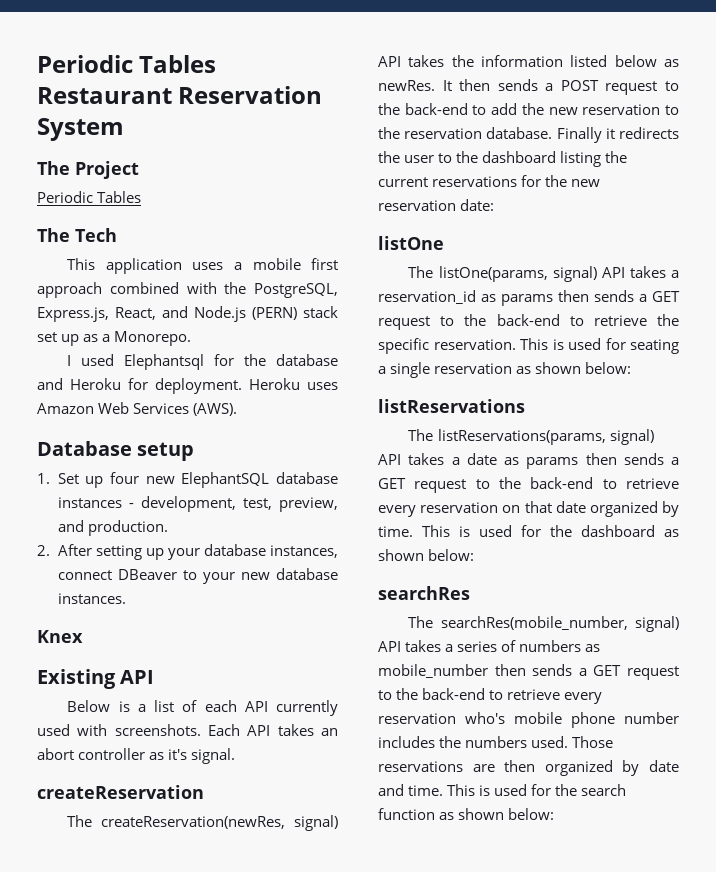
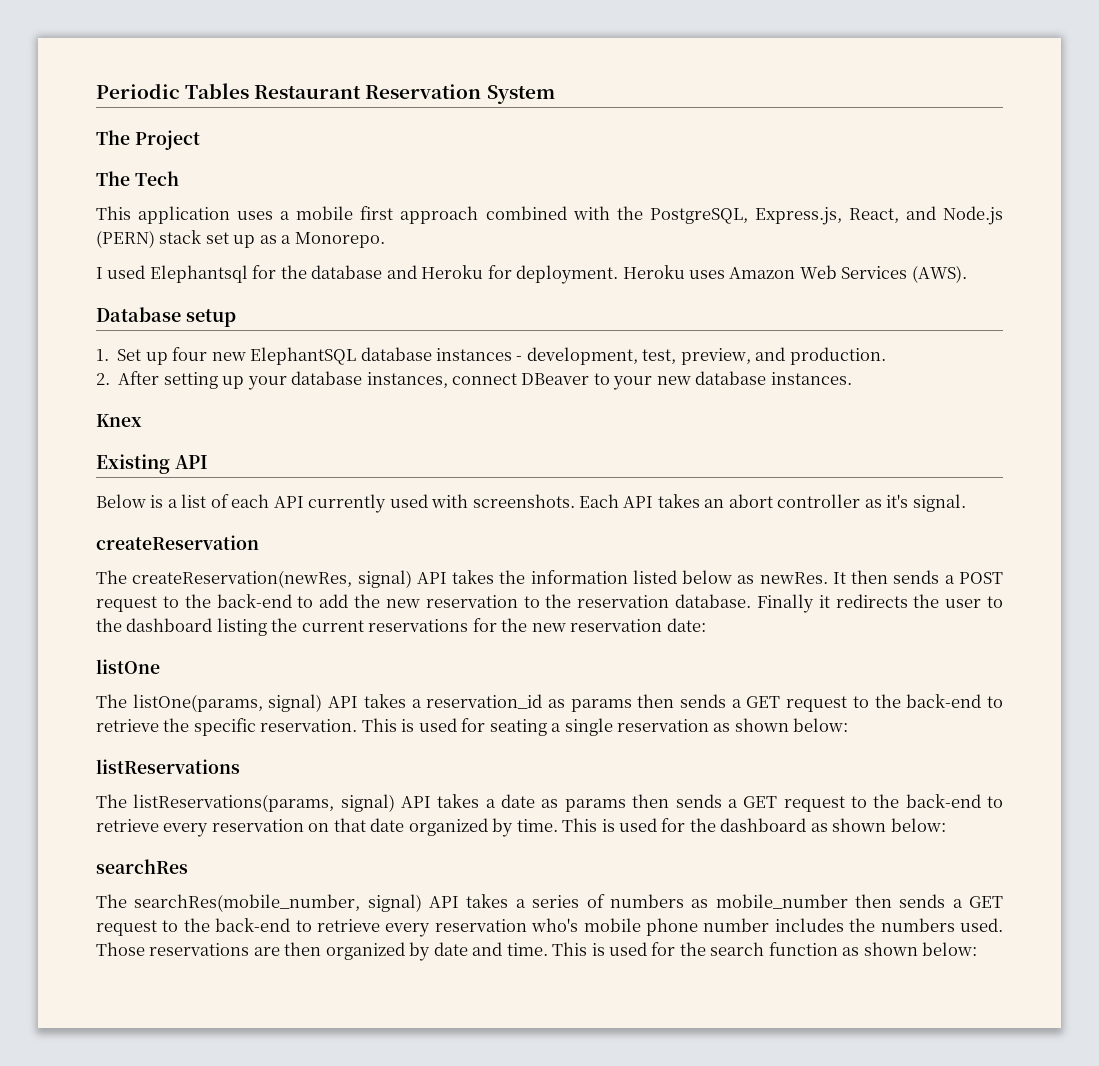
[37,191,142,203] // Periodic Tables -> (200, 140) none

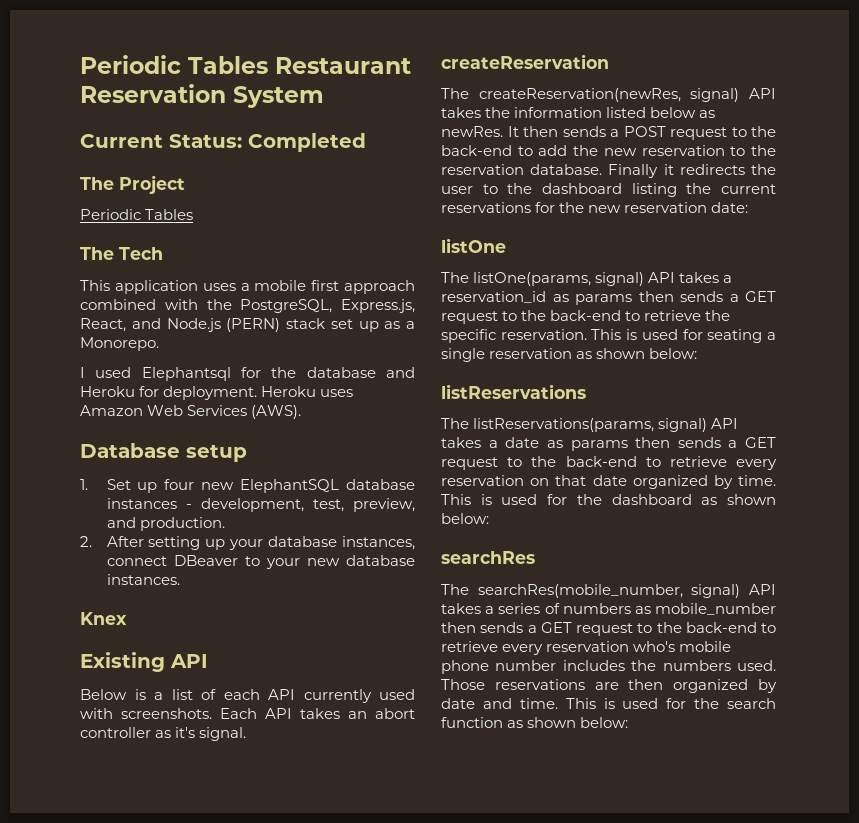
(555, 94) none -> [80,133,366,152] // Current Status: Completed
(200, 140) none -> [80,209,194,220] // Periodic Tables

